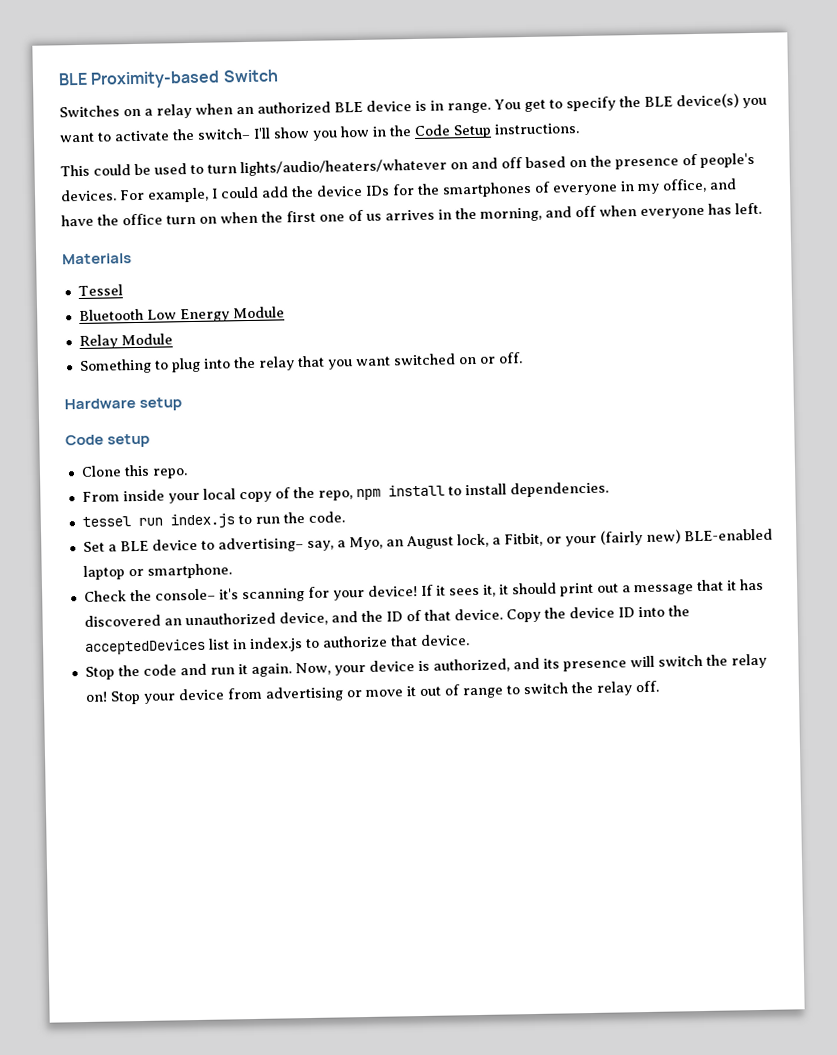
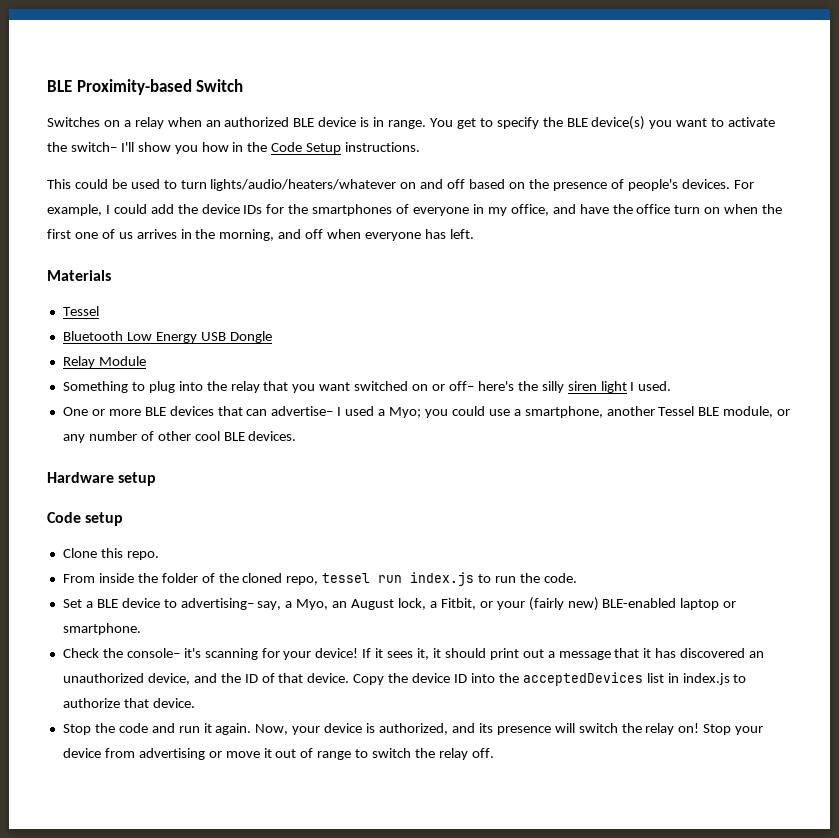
[232,306,285,319] Module -> [200,331,272,343] USB Dongle
[497,352,523,364] off. -> [448,381,672,393] [62,406,791,418] [62,431,297,443] off– here's the silly siren light I used. // One or more BLE devices that can advertise– I used a Myo; you could use a smartphone, another Tessel BLE module, or any number of other cool BLE devices.
[167,481,609,504] your local copy of the repo, npm install to install dependencies. // -> [137,573,319,585] the folder of the cloned repo,

